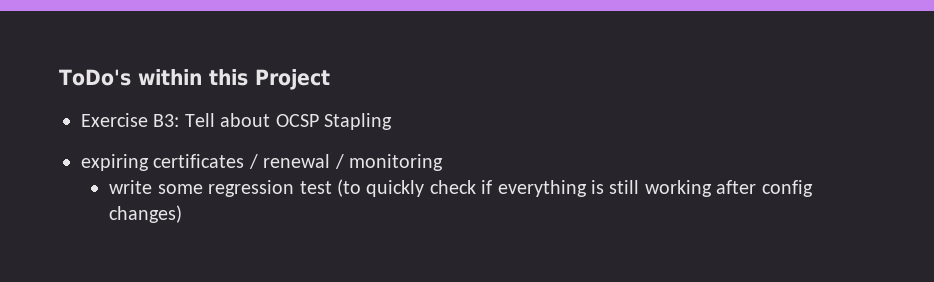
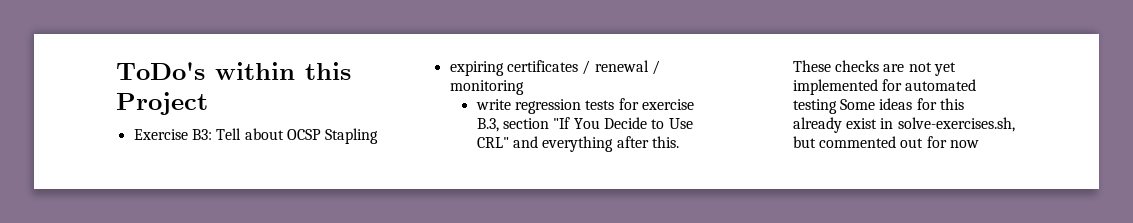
[157,179,813,197] [109,205,183,223] some regression test (to quickly check if everything is still working after config changes) -> [515,98,695,114] [476,117,693,132] [476,136,680,152] [792,60,957,76] [792,79,977,95] [792,98,965,114] [792,117,1015,133] [792,136,980,148] regression tests for exercise B.3, section "If You Decide to Use CRL" and everything after this. These checks are not yet implemented for automated testing Some ideas for this already exist in solve-exercises.sh, but commented out for now

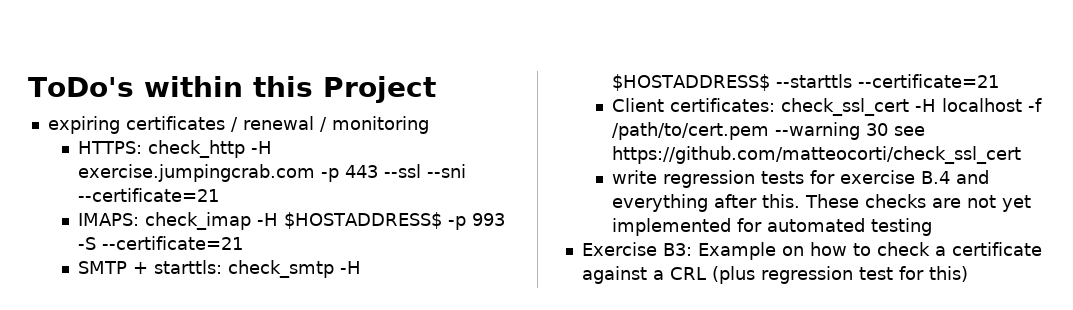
[133,128,379,144] // Exercise B3: Tell about OCSP Stapling -> (436, 89) none
(524, 87) none -> [78,140,273,158] [78,164,467,182] [78,188,220,202] [78,212,506,230] [78,236,244,250] [78,260,362,278] [612,74,1000,91] [612,98,1043,116] [612,122,926,140] [612,146,1022,164] // HTTPS: check_http -H exercise.jumpingcrab.com -p 443 --ssl --sni --certificate=21 // IMAPS: check_imap -H $HOSTADDRESS$ -p 993 -S --certificate=21 // SMTP + starttls: check_smtp -H $HOSTADDRESS$ --starttls --certificate=21 // Client certificates: check_ssl_cert -H localhost -f /path/to/cert.pem --warning 30 see https://github.com/matteocorti/check_ssl_cert
[476,117,693,132] [476,137,509,148] B.3, section "If You Decide to Use CRL" -> [921,171,951,184] B.4
[840,98,965,110] [792,117,1015,133] [792,136,980,148] Some ideas for this already exist in solve-exercises.sh, but commented out for now -> [581,242,1042,260] [581,266,968,284] // Exercise B3: Example on how to check a certificate against a CRL (plus regression test for this)

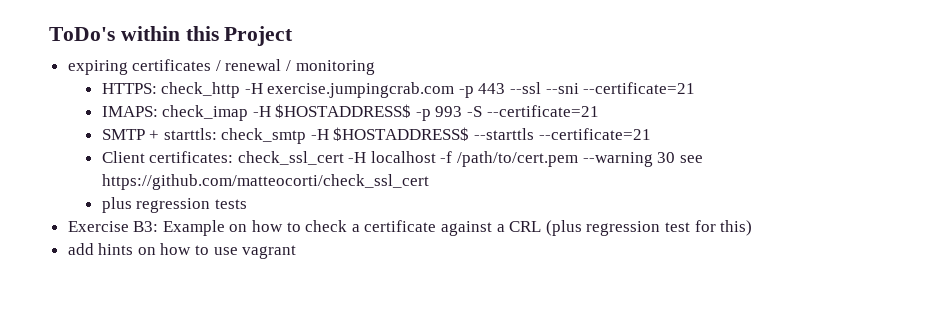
[612,170,658,184] write -> [101,197,132,213] plus
[810,170,990,184] [612,194,1032,212] [612,218,933,236] for exercise B.4 and everything after this. These checks are not yet implemented for automated testing -> (247, 204) none
(968, 274) none -> [67,243,297,259] // add hints on how to use vagrant

